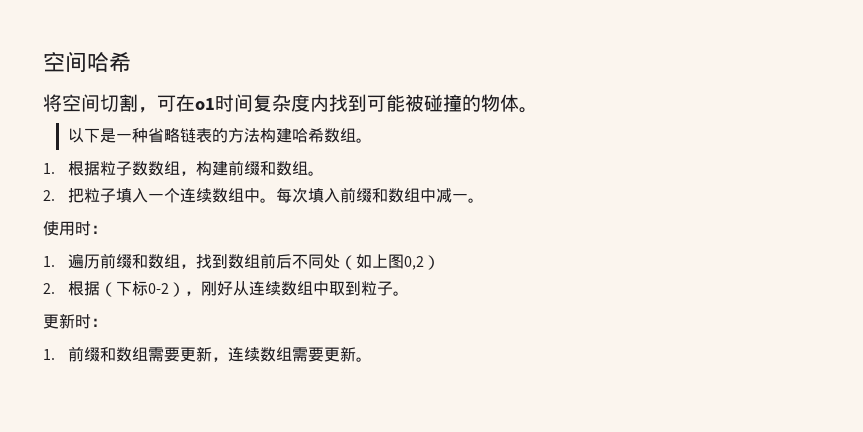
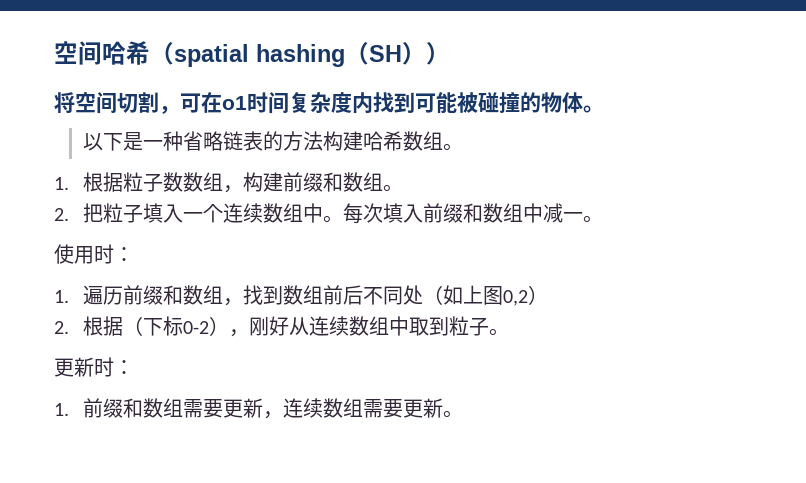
(131, 62) none -> [150,42,450,67] （spatial hashing（SH））

